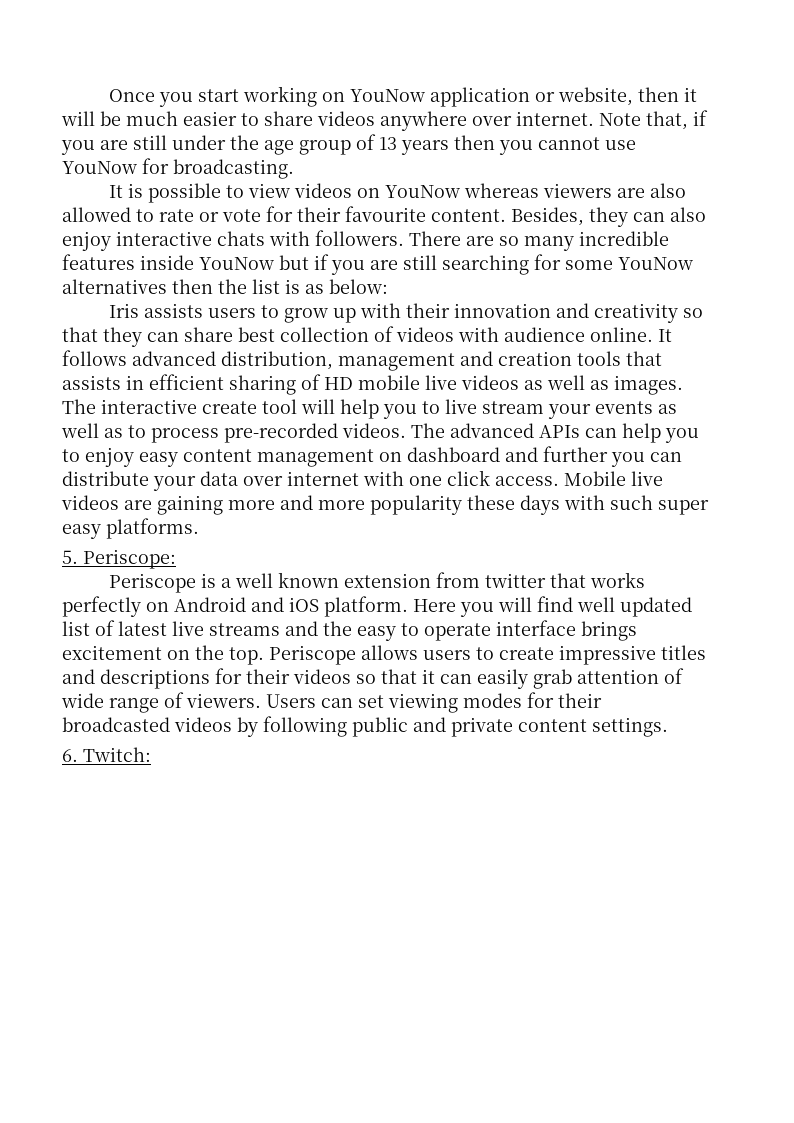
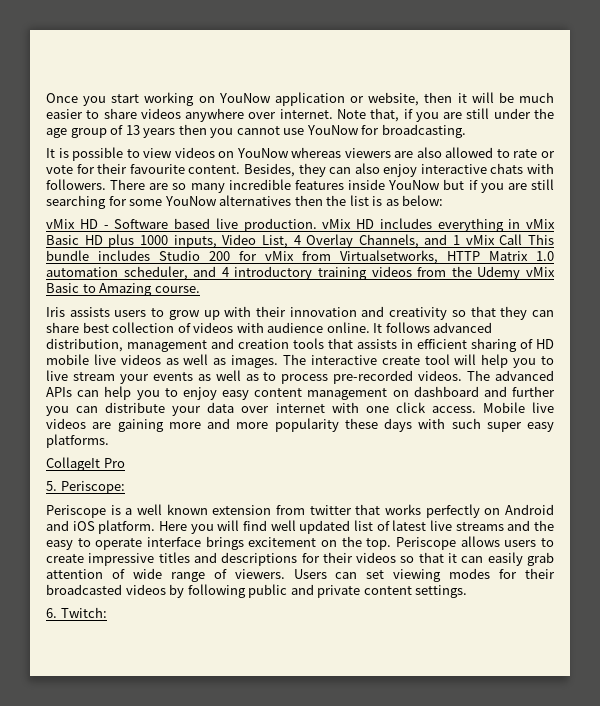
(388, 286) none -> [46,218,555,232] [46,234,555,248] [46,250,554,264] [46,266,556,280] [46,283,200,296] // vMix HD - Software based live production. vMix HD includes everything in vMix Basic HD plus 1000 inputs, Video List, 4 Overlay Channels, and 1 vMix Call This bundle includes Studio 200 for vMix from Virtualsetworks, HTTP Matrix 1.0 automation scheduler, and 4 introductory training videos from the Udemy vMix Basic to Amazing course.
(199, 528) none -> [46,457,125,471] // CollageIt Pro

